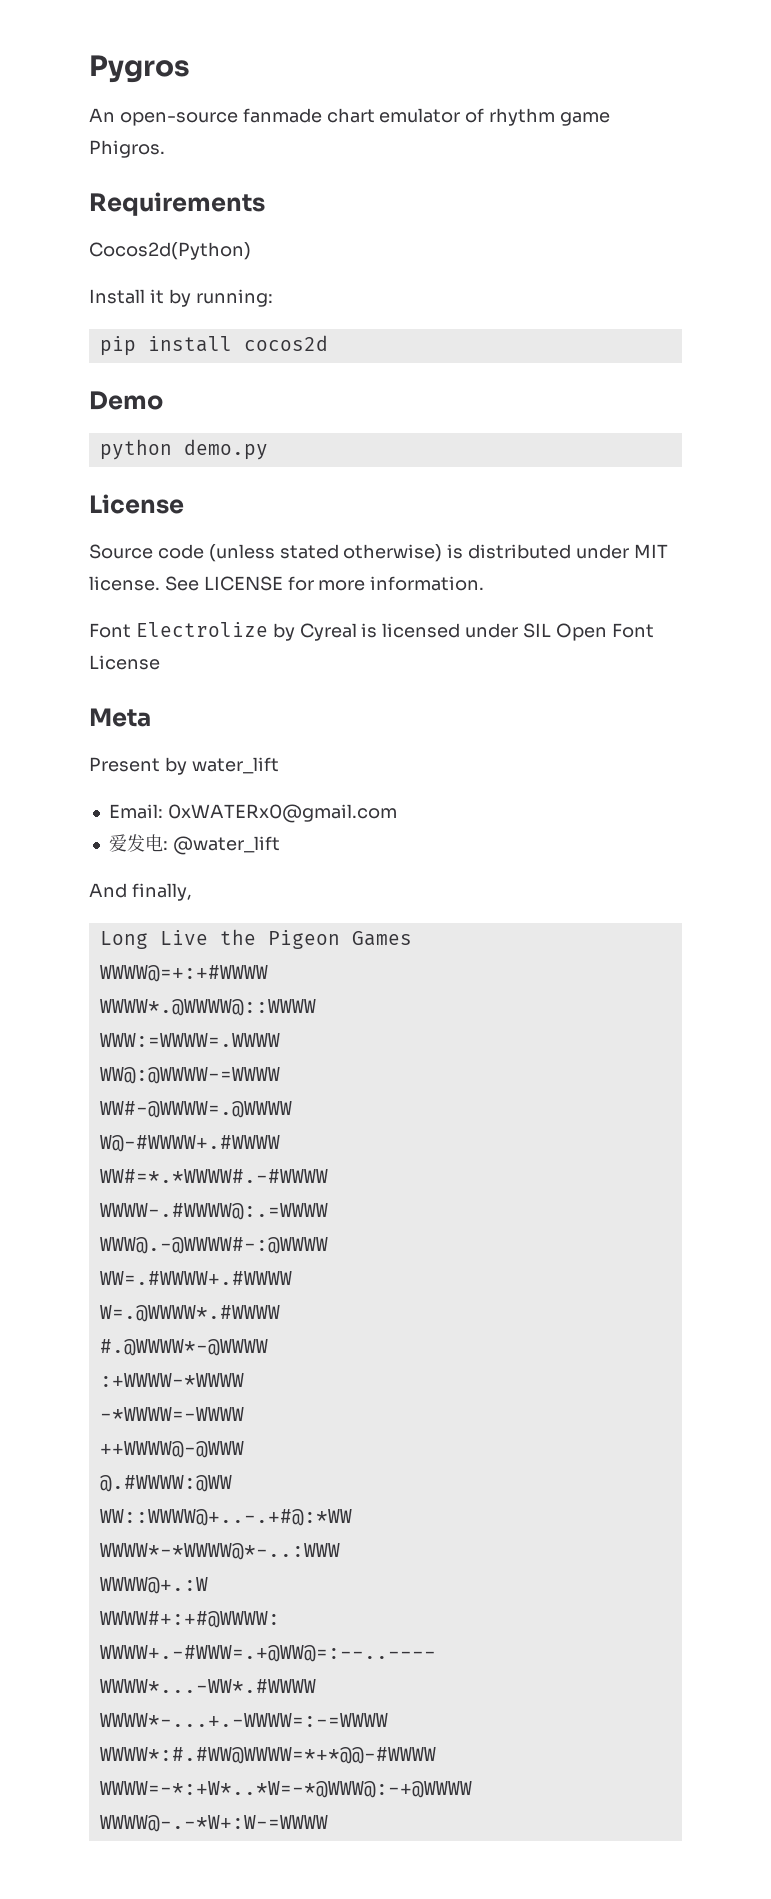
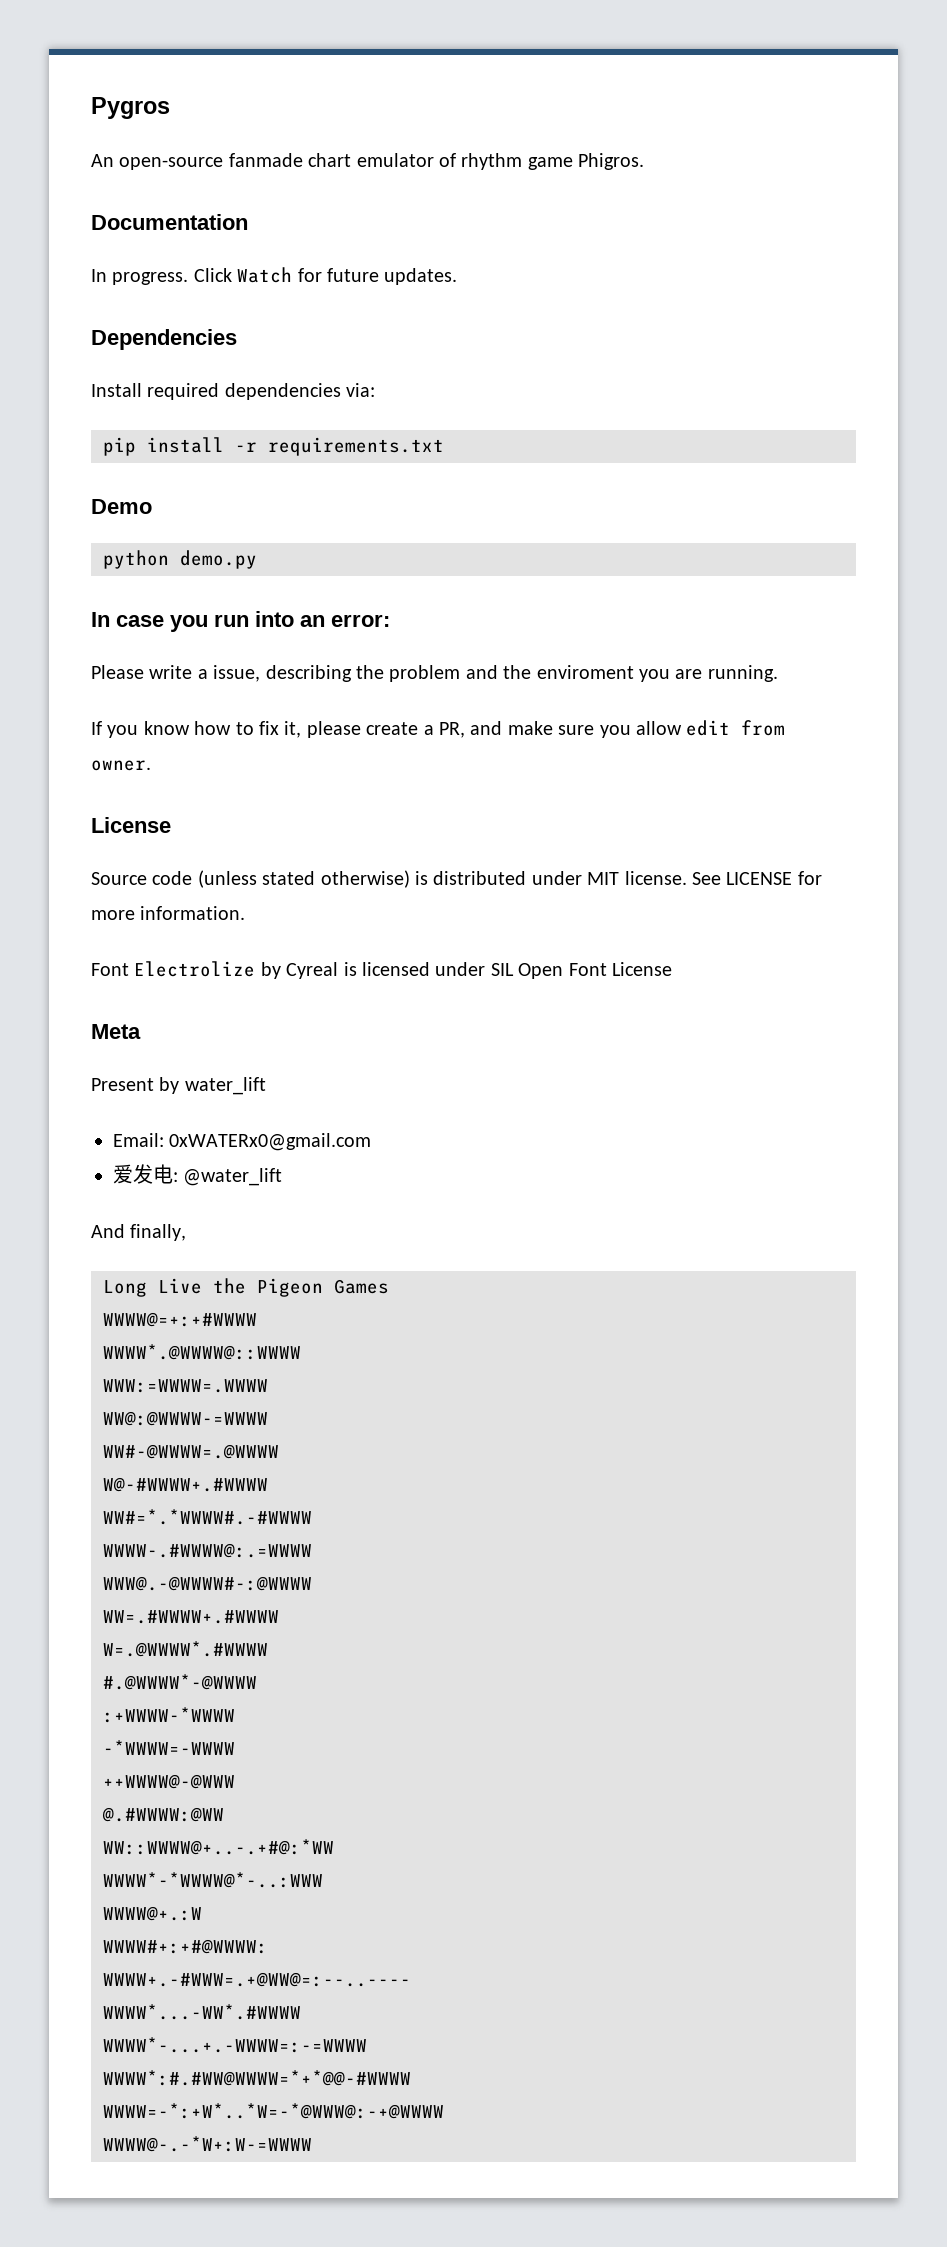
[89,192,265,216] [89,242,251,260] [89,289,273,307] Requirements // Cocos2d(Python) // Install it by running: -> [91,214,248,230] [91,267,458,285] [91,329,237,350] [91,383,376,400] Documentation // In progress. Click Watch for future updates. // Dependencies // Install required dependencies via:
[243,335,328,351] cocos2d -> [235,437,444,456] -r requirements.txt
(268, 449) none -> [91,611,390,632] [91,665,778,682] [91,720,786,738] [91,760,151,771] // In case you run into an error: // Please write a issue, describing the problem and the enviroment you are running. // If you know how to fix it, please create a PR, and make sure you allow edit from owner.

